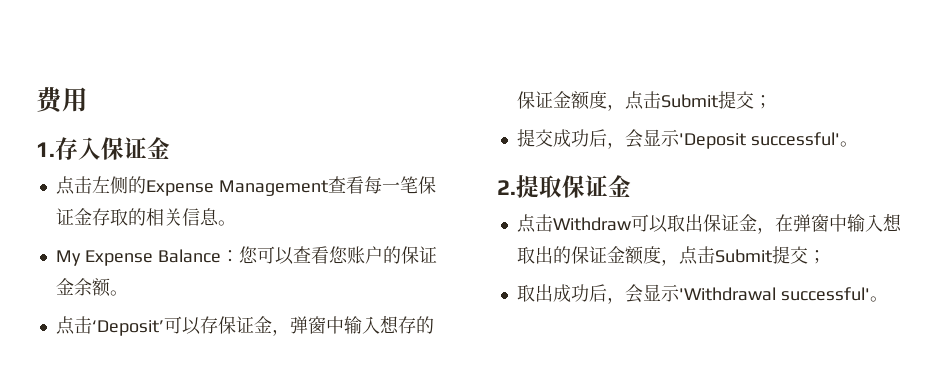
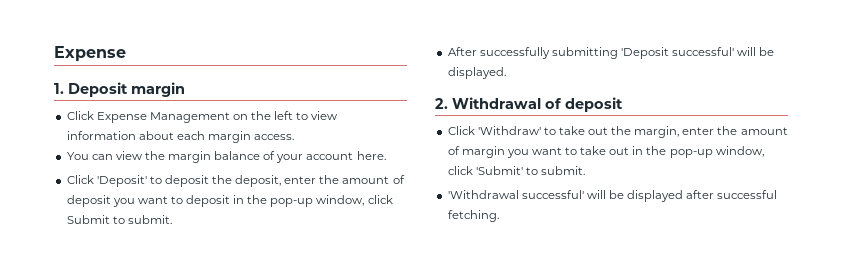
[36,87,88,113] 费用 -> [54,46,126,61] Expense
[55,137,170,160] [55,176,436,196] [55,208,236,226] [55,246,437,266] [55,278,128,297] [55,315,434,336] [516,91,772,111] [516,129,858,149] [497,175,631,198] [516,213,902,234] [516,246,826,266] [516,284,888,304] 存入保证金 // 点击左侧的Expense Management查看每一笔保证金存取的相关信息。 // My Expense Balance：您可以查看您账户的保证金余额。 // 点击‘Deposit’可以存保证金，弹窗中输入想存的保证金额度，点击Submit提交； // 提交成功后，会显示'Deposit successful'。 // 2.提取保证金 // 点击Withdraw可以取出保证金，在弹窗中输入想取出的保证金额度，点击Submit提交； // 取出成功后，会显示'Withdrawal successful'。 -> [68,82,185,97] [66,111,339,123] [66,131,295,143] [66,151,386,163] [66,175,405,187] [66,195,393,207] [66,215,172,224] [447,47,775,59] [447,67,506,79] [435,97,623,112] [447,126,788,138] [447,146,764,158] [447,166,585,175] [447,190,778,202] [447,210,499,222] Deposit margin // Click Expense Management on the left to view information about each margin access. // You can view the margin balance of your account here. // Click 'Deposit' to deposit the deposit, enter the amount of deposit you want to deposit in the pop-up window, click Submit to submit. // After successfully submitting 'Deposit successful' will be displayed. // 2. Withdrawal of deposit // Click 'Withdraw' to take out the margin, enter the amount of margin you want to take out in the pop-up window, click 'Submit' to submit. // 'Withdrawal successful' will be displayed after successful fetching.

